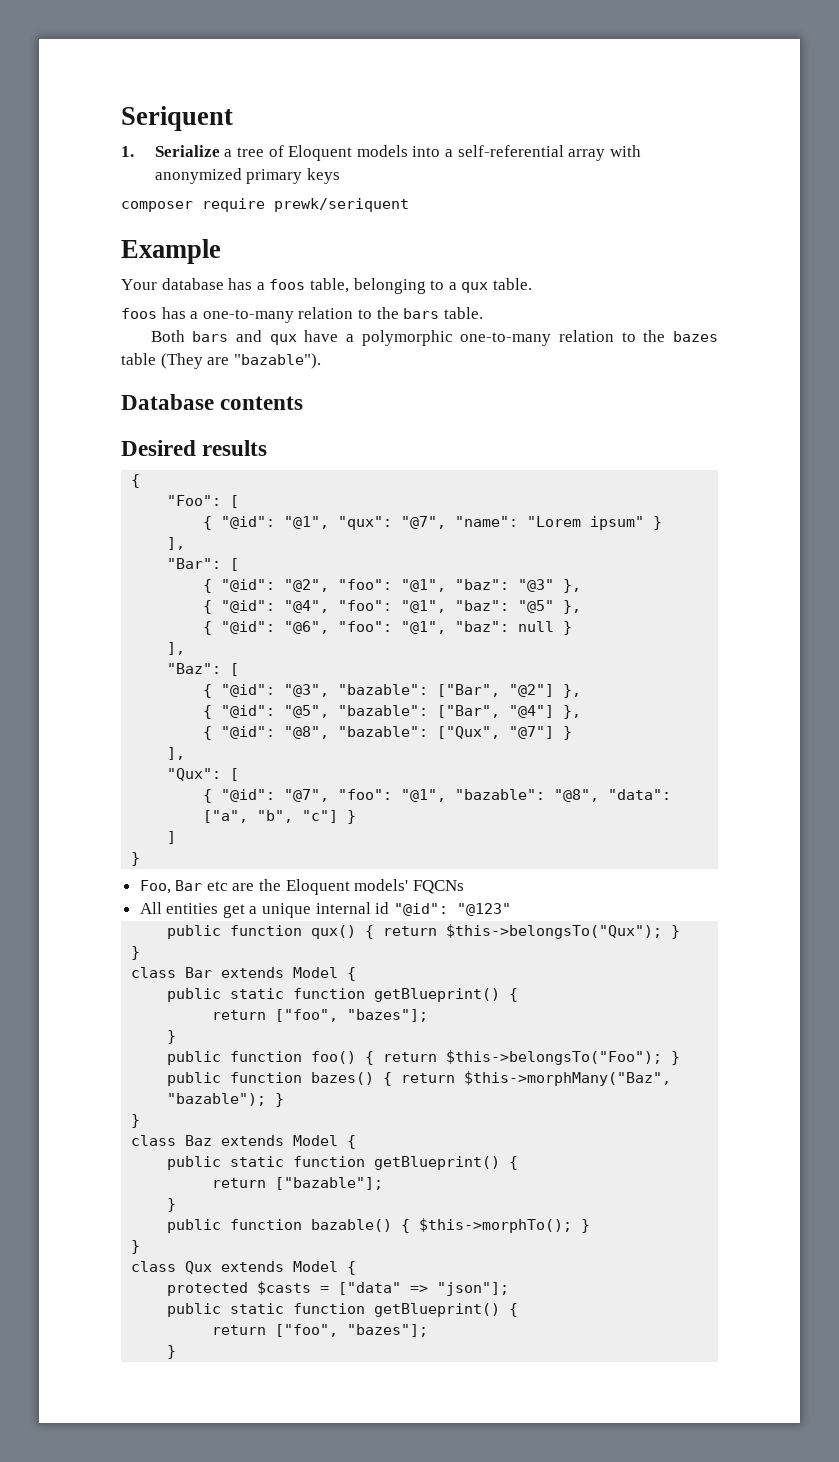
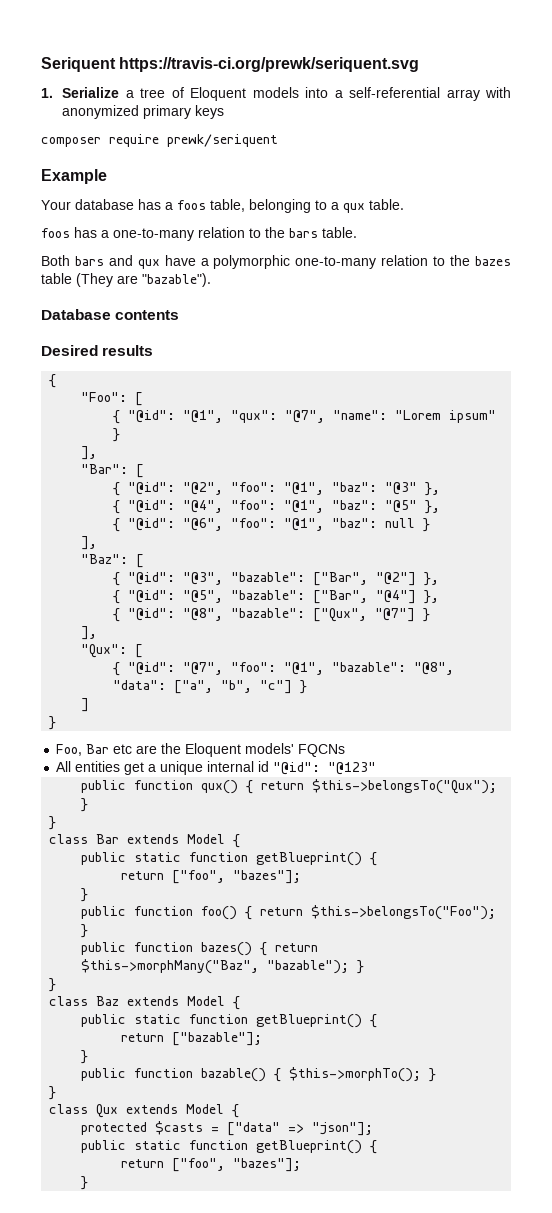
(233, 118) none -> [119,57,420,72] https://travis-ci.org/prewk/seriquent.svg

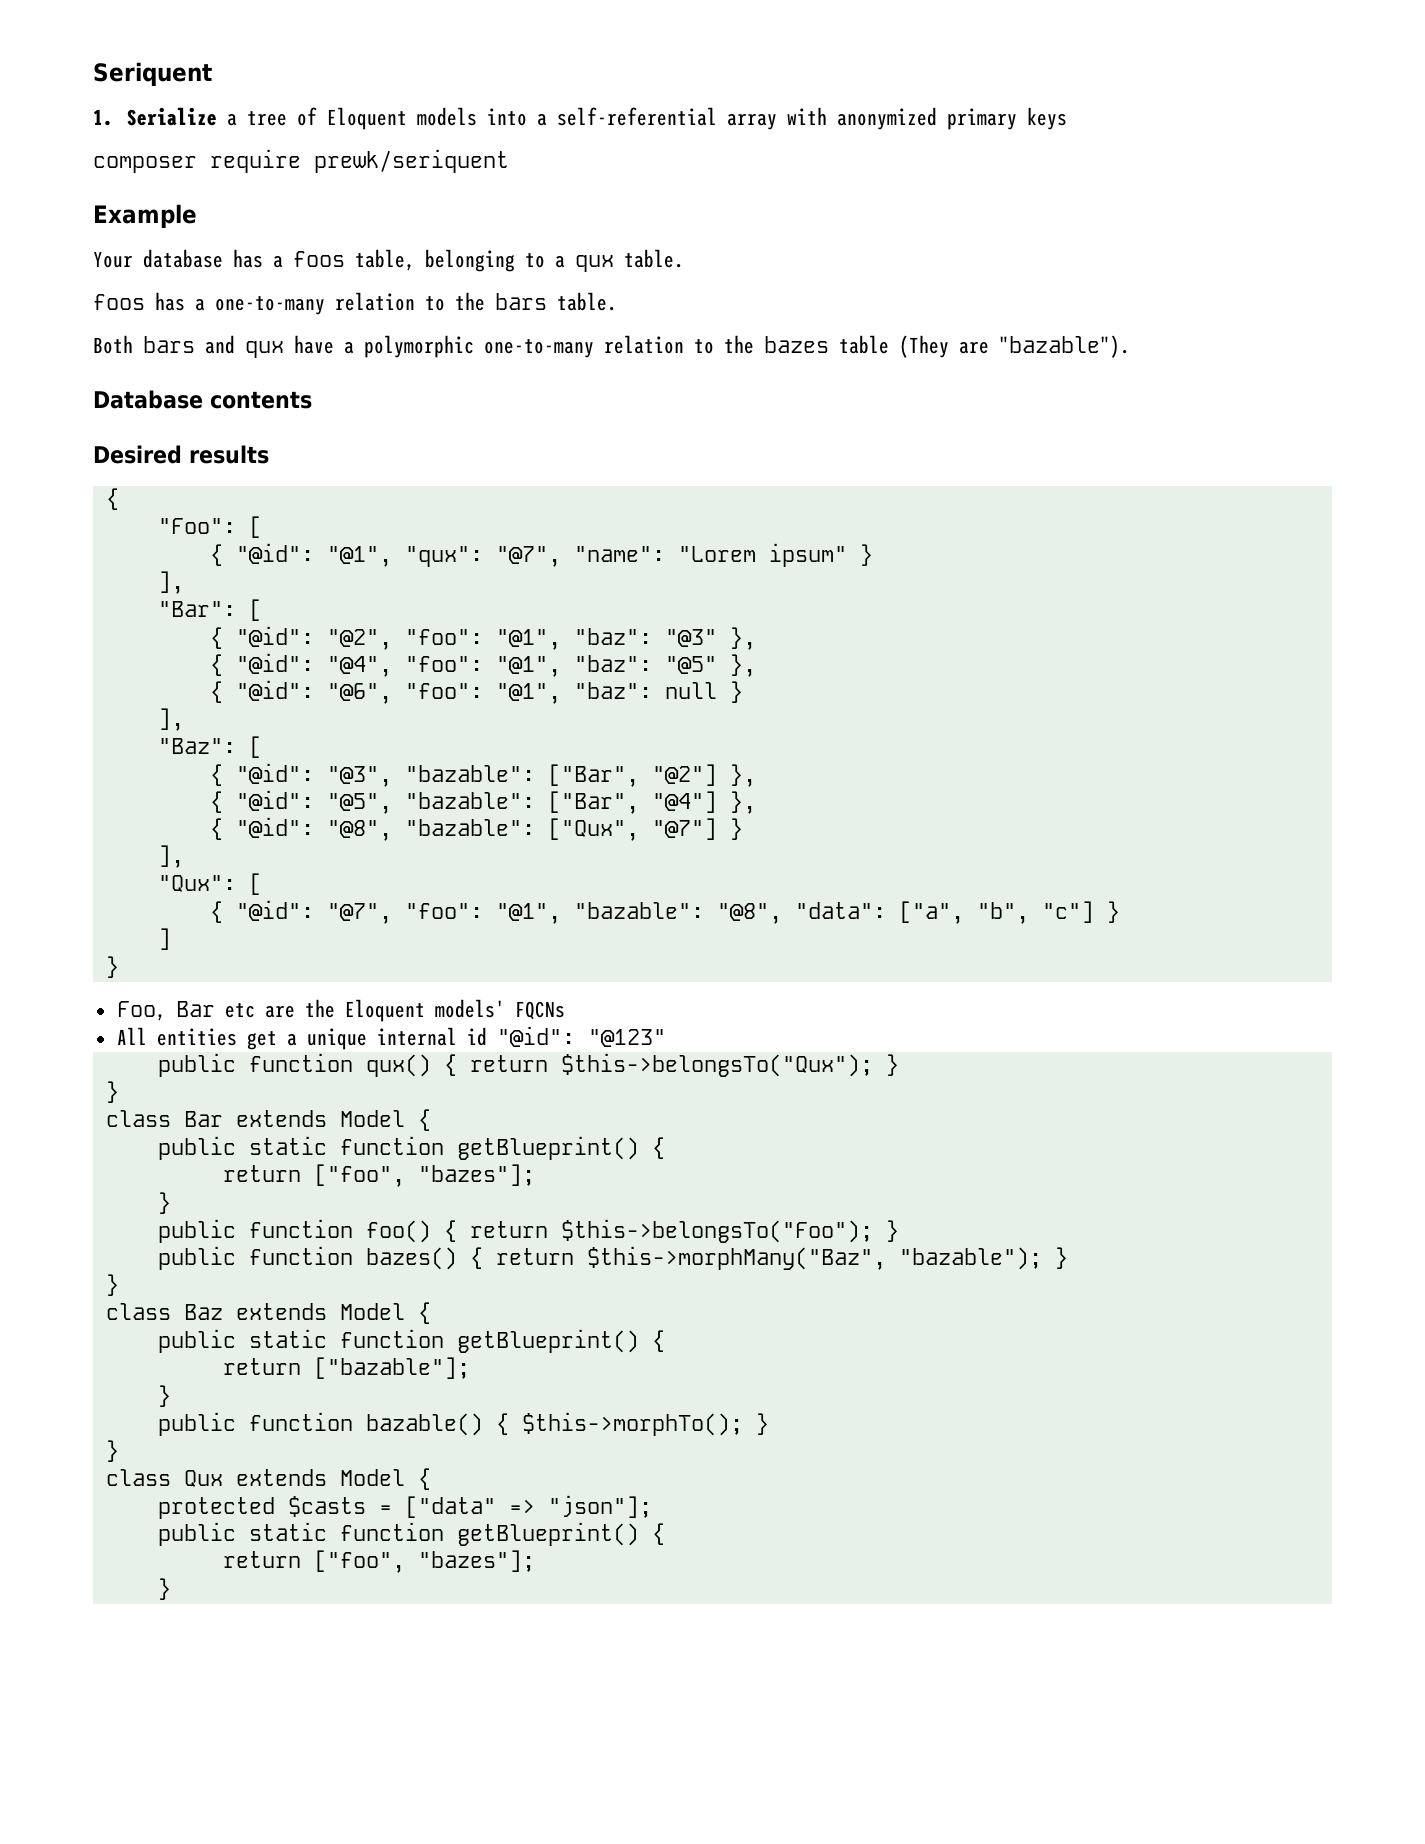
[119,57,420,72] https://travis-ci.org/prewk/seriquent.svg -> (212, 74) none

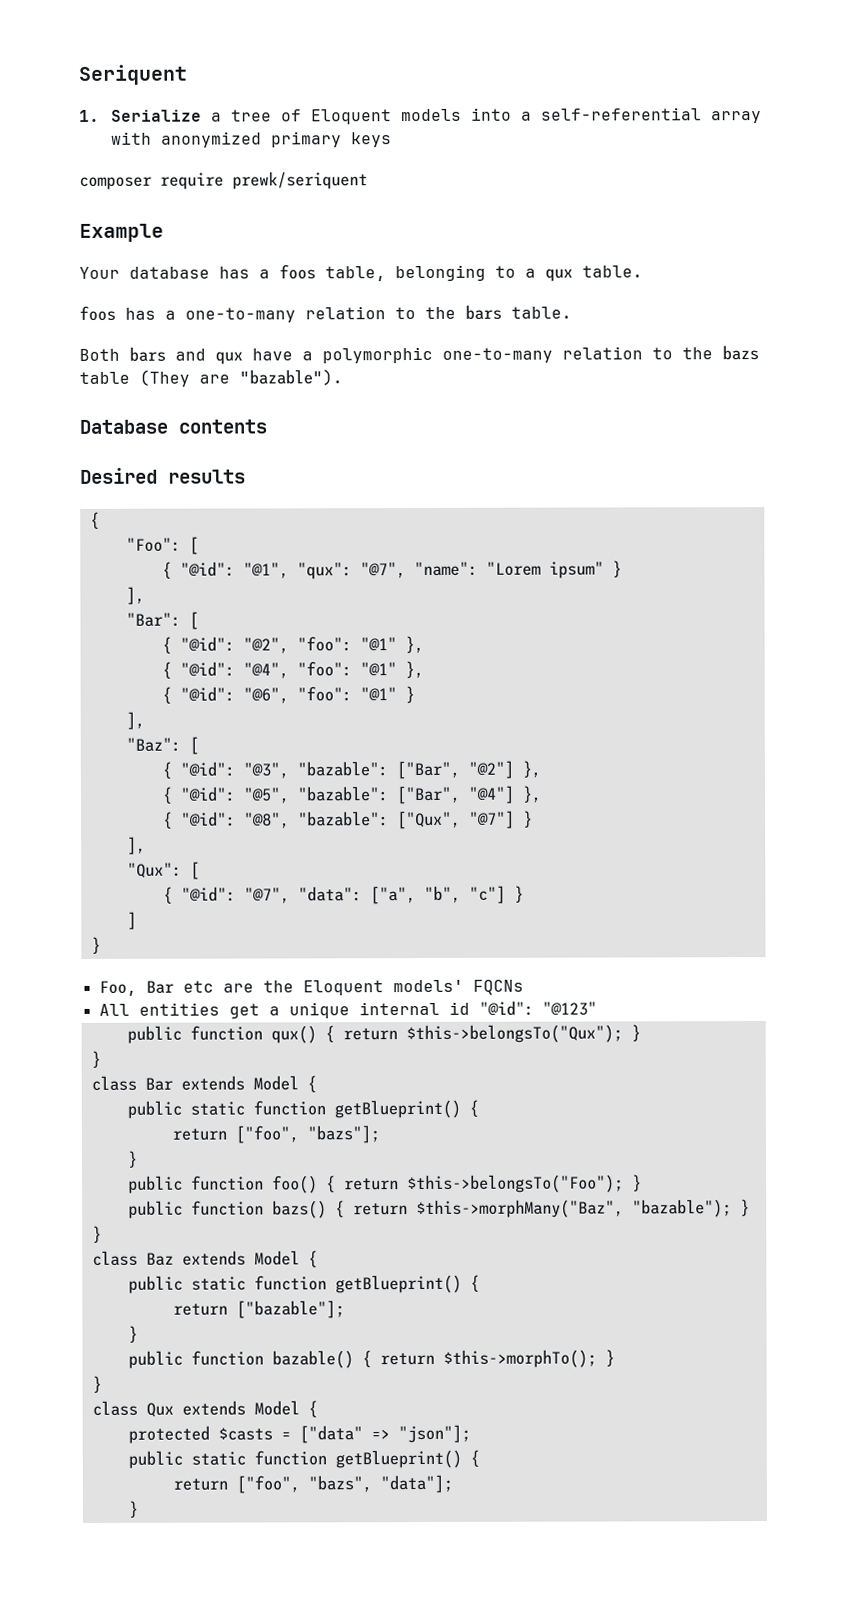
[764,336,829,353] bazes -> [722,345,759,361] bazs
[495,628,717,650] "@1", "baz": "@3" -> [359,637,397,652] "@1"
[495,655,717,677] "@1", "baz": "@5" -> [359,662,397,677] "@1"
[495,682,717,704] "@1", "baz": null -> [359,687,397,702] "@1"
[404,902,782,924] "foo": "@1", "bazable": "@8", -> (290, 895) none
[417,1164,535,1186] "bazes"]; -> [306,1125,380,1144] "bazs"];
[365,1247,457,1270] bazes() -> [271,1200,327,1219] bazs()
(509, 1424) none -> [379,1352,435,1366] return
[417,1550,535,1572] "bazes"]; -> [307,1474,453,1494] "bazs", "data"];

